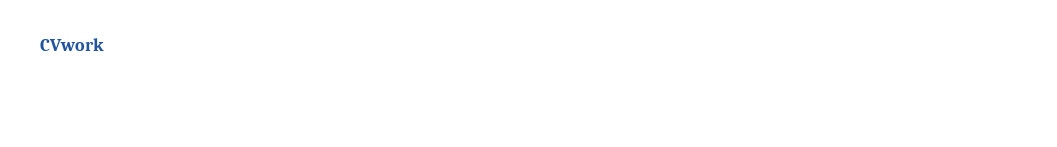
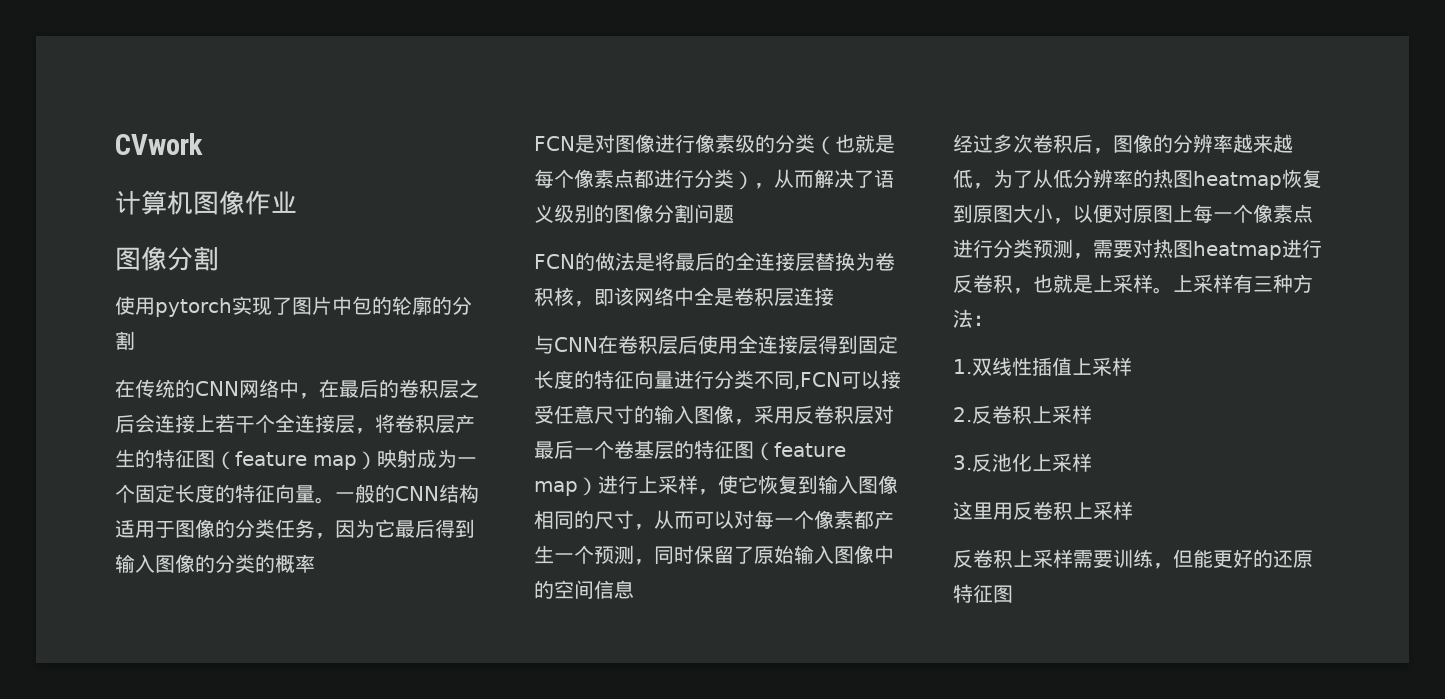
(104, 44) none -> [115,190,297,215] [115,246,219,271] [115,296,472,317] [115,331,135,350] [115,379,479,399] [115,414,475,434] [115,449,477,470] [115,484,479,504] [115,519,475,539] [115,554,315,573] [534,134,895,155] [534,169,894,190] [534,204,734,223] [534,252,895,272] [534,287,834,307] [534,335,898,355] [534,370,901,390] [534,405,894,425] [534,440,846,461] [534,475,898,496] [534,510,894,530] [534,545,894,565] [534,580,634,599] [953,134,1293,154] [953,169,1322,190] [953,204,1313,224] [953,239,1322,260] [953,274,1313,294] [953,309,993,328] [953,357,1132,376] [953,405,1092,424] [953,453,1092,472] [953,501,1133,520] [953,549,1313,569] [953,584,1013,603] // 计算机图像作业 // 图像分割 // 使用pytorch实现了图片中包的轮廓的分割 // 在传统的CNN网络中，在最后的卷积层之后会连接上若干个全连接层，将卷积层产生的特征图（feature map）映射成为一个固定长度的特征向量。一般的CNN结构适用于图像的分类任务，因为它最后得到输入图像的分类的概率 // FCN是对图像进行像素级的分类（也就是每个像素点都进行分类），从而解决了语义级别的图像分割问题 // FCN的做法是将最后的全连接层替换为卷积核，即该网络中全是卷积层连接 // 与CNN在卷积层后使用全连接层得到固定长度的特征向量进行分类不同,FCN可以接受任意尺寸的输入图像，采用反卷积层对最后一个卷基层的特征图（feature map）进行上采样，使它恢复到输入图像相同的尺寸，从而可以对每一个像素都产生一个预测，同时保留了原始输入图像中的空间信息 // 经过多次卷积后，图像的分辨率越来越低，为了从低分辨率的热图heatmap恢复到原图大小，以便对原图上每一个像素点进行分类预测，需要对热图heatmap进行反卷积，也就是上采样。上采样有三种方法： // 1.双线性插值上采样 // 2.反卷积上采样 // 3.反池化上采样 // 这里用反卷积上采样 // 反卷积上采样需要训练，但能更好的还原特征图

